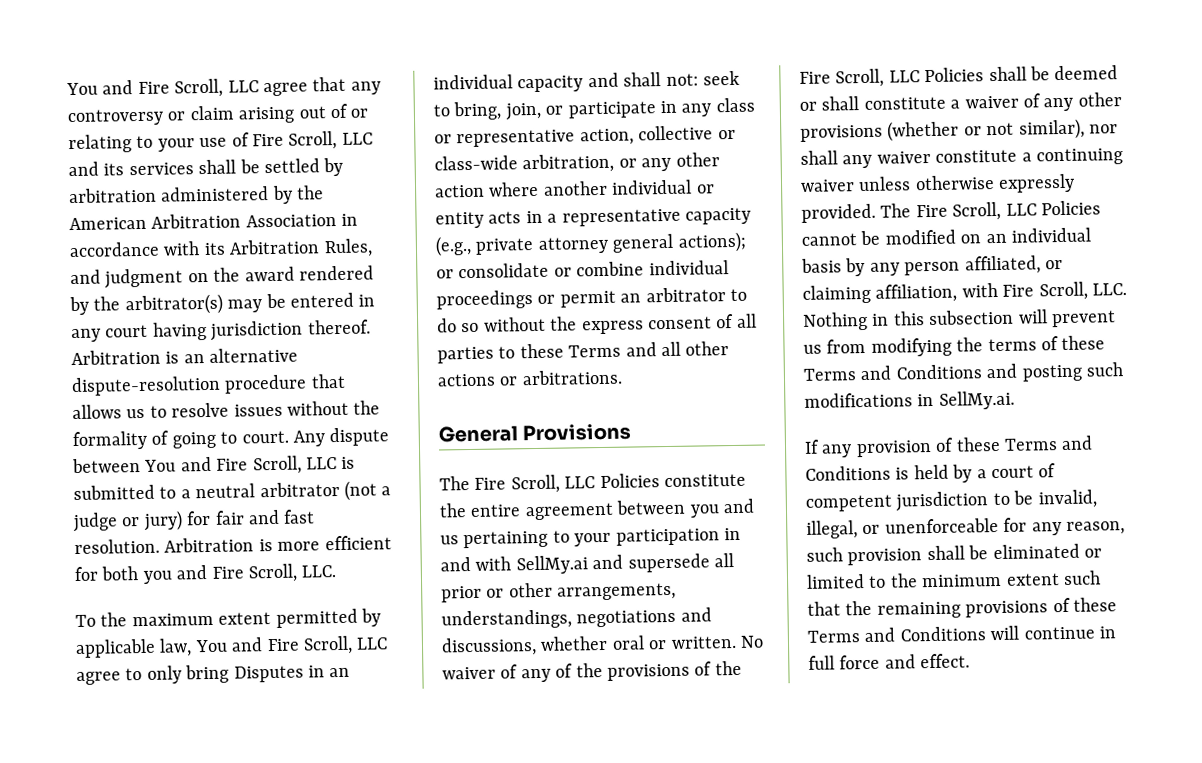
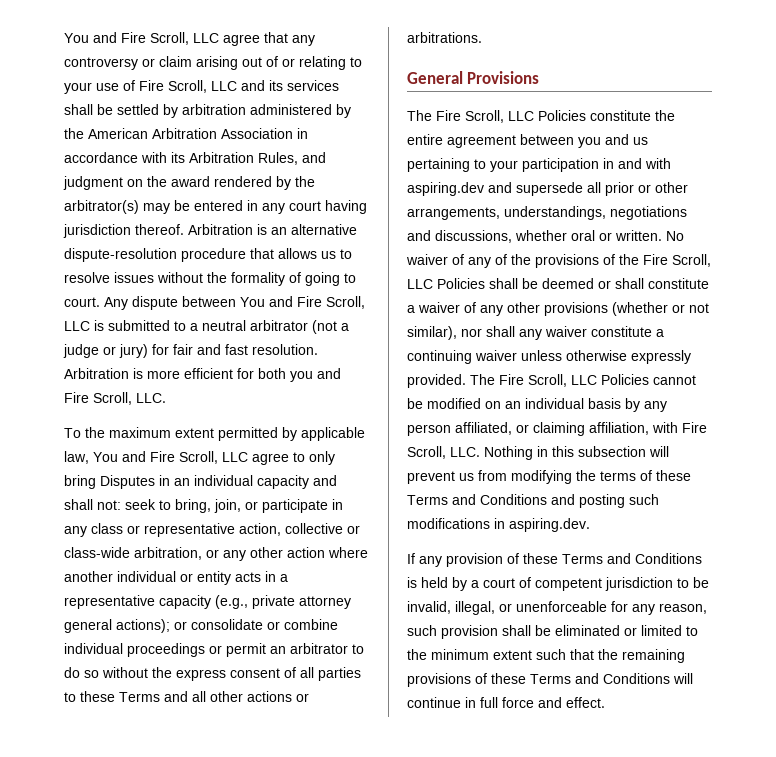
[515,555,588,575] SellMy.ai -> [407,182,484,196] aspiring.dev
[938,390,1015,410] SellMy.ai. -> [509,518,590,532] aspiring.dev.

